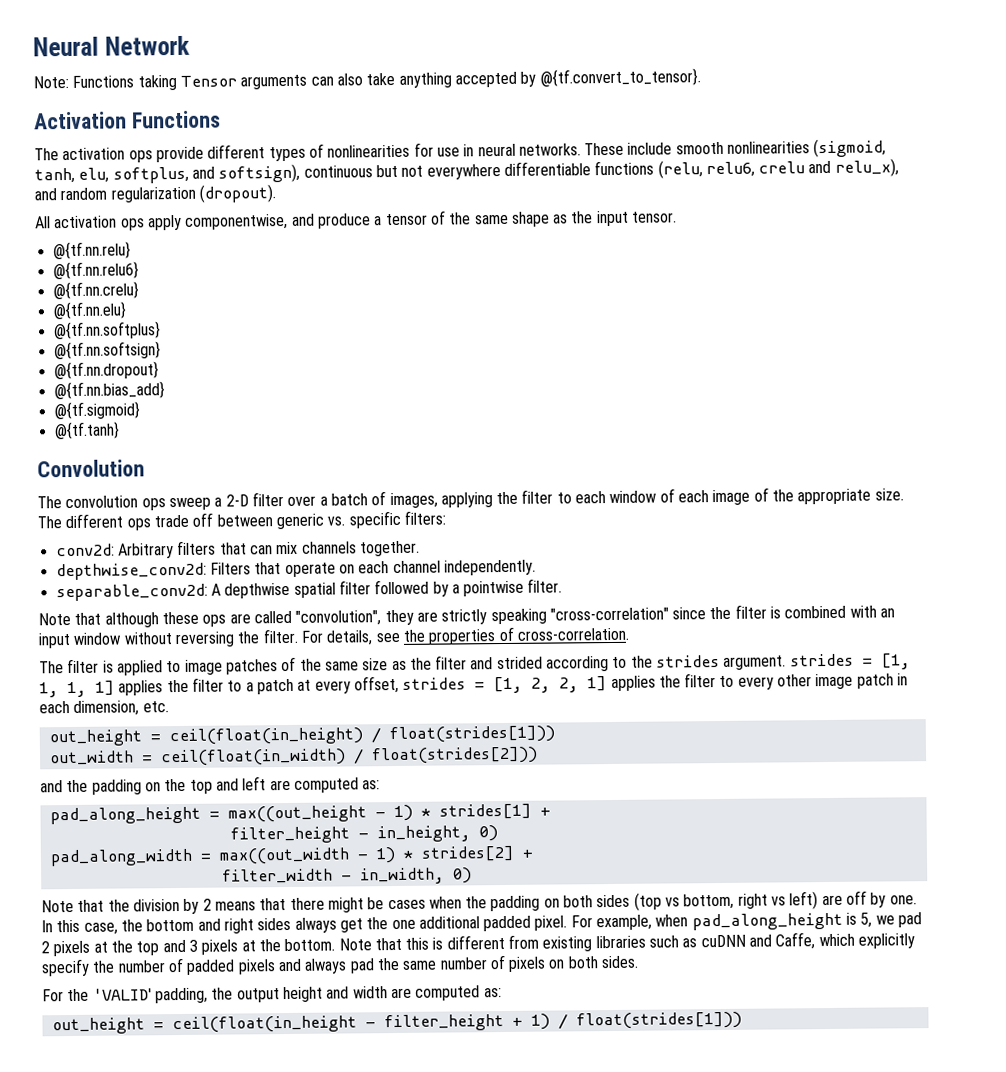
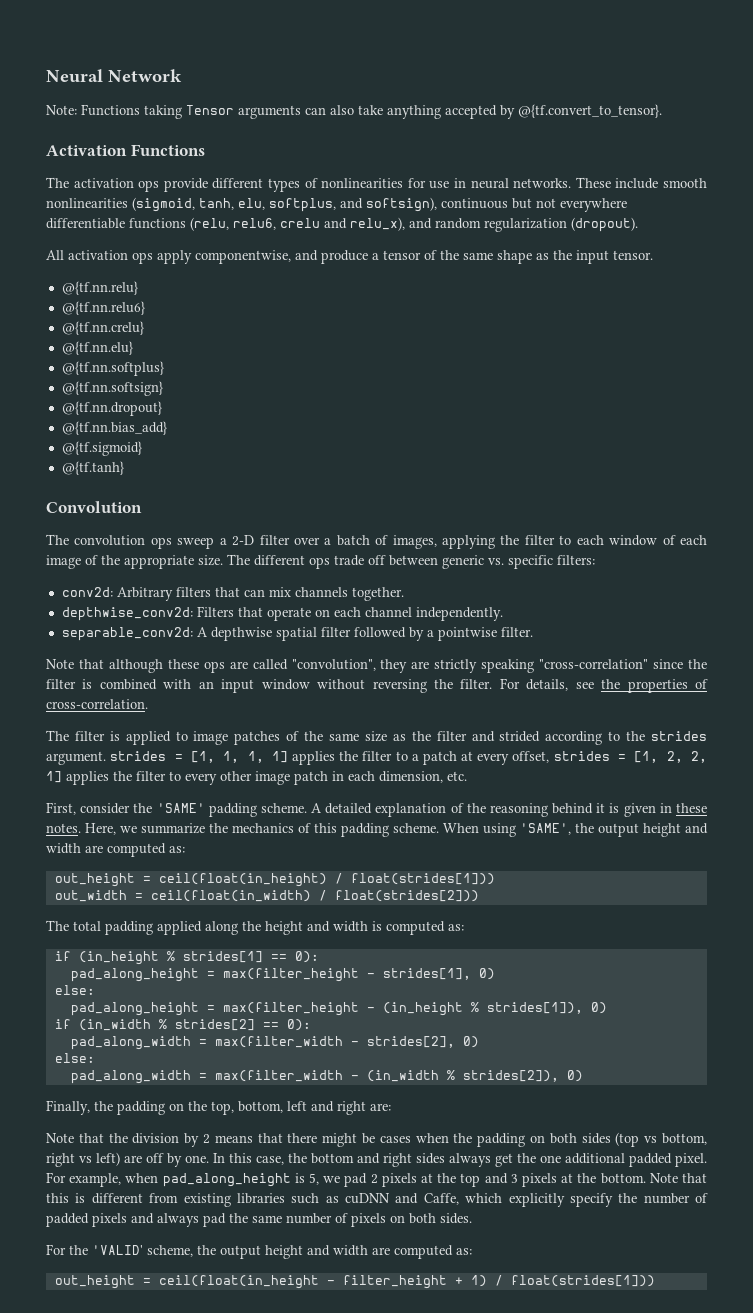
(169, 707) none -> [46,802,707,817] [46,823,708,837] [46,843,185,857] // First, consider the 'SAME' padding scheme. A detailed explanation of the reasoning behind it is given in these notes. Here, we summarize the mechanics of this padding scheme. When using 'SAME', the output height and width are computed as:
[40,776,381,795] [49,803,551,825] [229,825,498,844] [49,845,533,867] [221,867,472,885] and the padding on the top and left are computed as: // pad_along_height = max((out_height - 1) * strides[1] + // filter_height - in_height, 0) // pad_along_width = max((out_width - 1) * strides[2] + // filter_width - in_width, 0) -> [46,920,464,935] [54,951,319,965] [70,968,495,982] [54,985,95,995] [70,1002,607,1016] [54,1019,311,1031] [70,1036,479,1050] [54,1053,95,1063] [70,1070,583,1084] [46,1100,391,1115] The total padding applied along the height and width is computed as: // if (in_height % strides[1] == 0): // pad_along_height = max(filter_height - strides[1], 0) // else: // pad_along_height = max(filter_height - (in_height % strides[1]), 0) // if (in_width % strides[2] == 0): // pad_along_width = max(filter_width - strides[2], 0) // else: // pad_along_width = max(filter_width - (in_width % strides[2]), 0) // Finally, the padding on the top, bottom, left and right are:
[154,987,208,1004] padding, -> [147,1245,193,1257] scheme,

